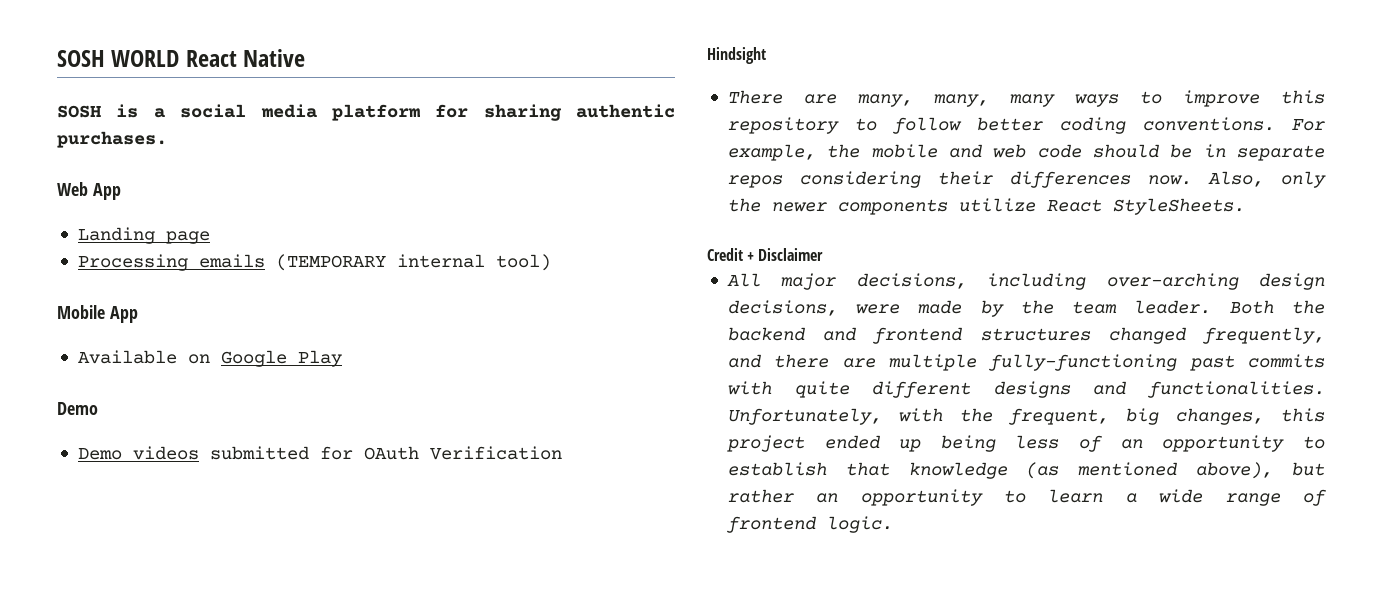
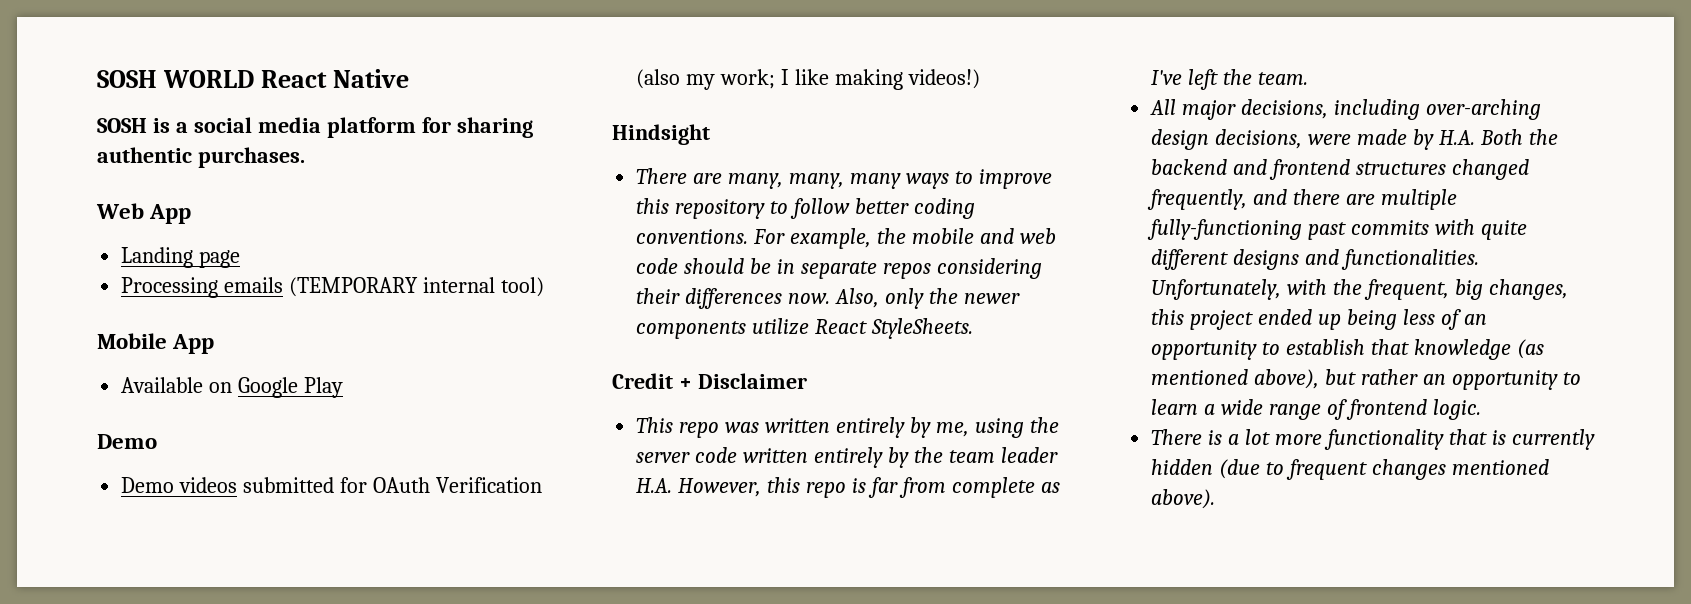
(562, 453) none -> [636,69,980,90] (also my work; I like making videos!)
(824, 254) none -> [636,417,1059,438] [636,447,1058,468] [636,477,1060,498] [1151,69,1309,90] // This repo was written entirely by me, using the server code written entirely by the team leader H.A. However, this repo is far from complete as I've left the team.
[1020,300,1212,314] the team leader. -> [1438,130,1475,145] H.A.
(893, 524) none -> [1151,429,1595,450] [1151,459,1549,480] [1151,489,1216,509] // There is a lot more functionality that is currently hidden (due to frequent changes mentioned above).

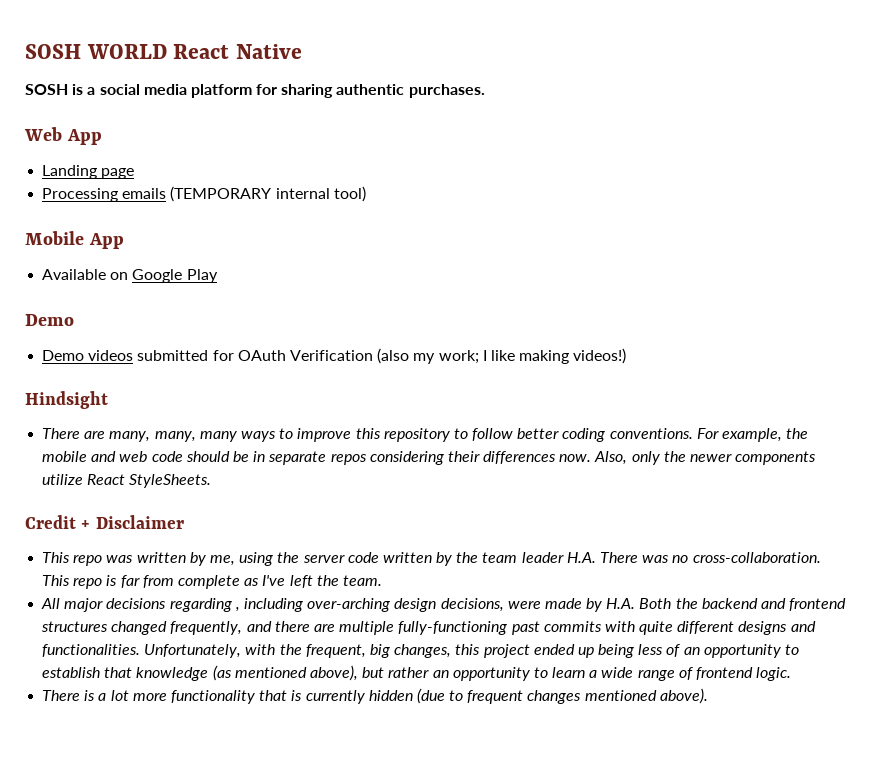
[835,417,905,438] entirely -> (186, 557) none
[814,447,884,468] entirely -> (432, 557) none
[678,477,801,497] However, this -> [600,552,821,563] [42,575,71,586] There was no cross-collaboration. This
[1241,99,1329,119] decisions, -> [106,598,240,612] decisions regarding ,

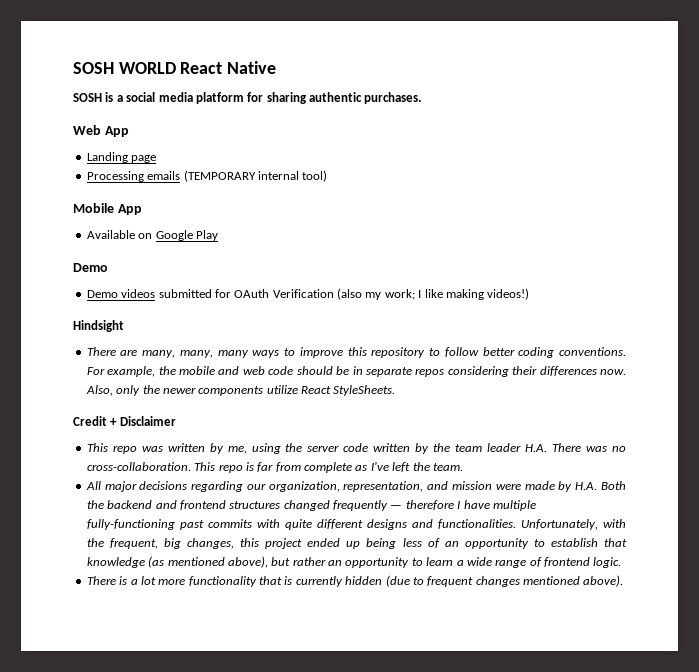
[235,598,504,612] , including over-arching design decisions, -> [246,481,493,492] our organization, representation, and mission
[170,621,335,635] frequently, and there are -> [333,500,490,511] frequently — therefore I have

